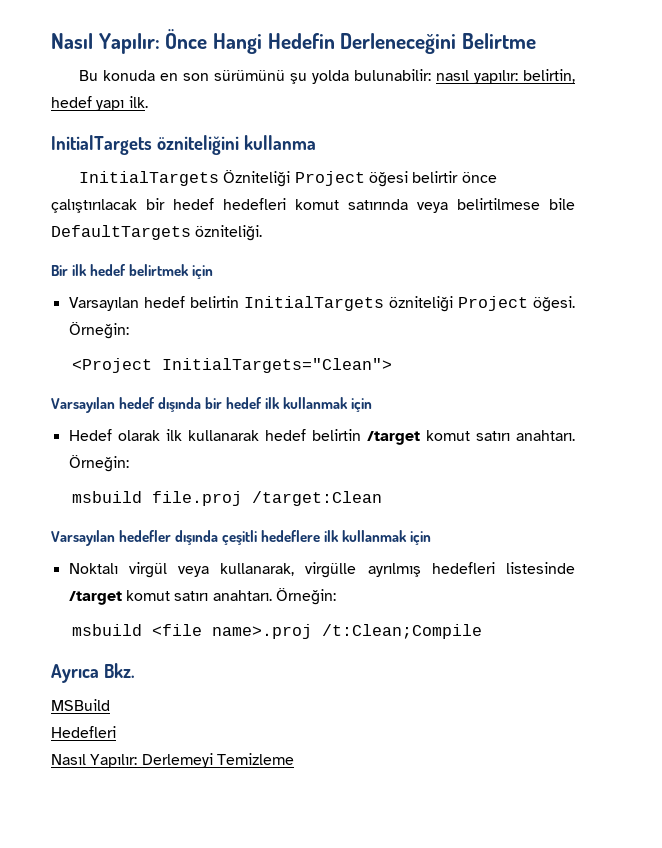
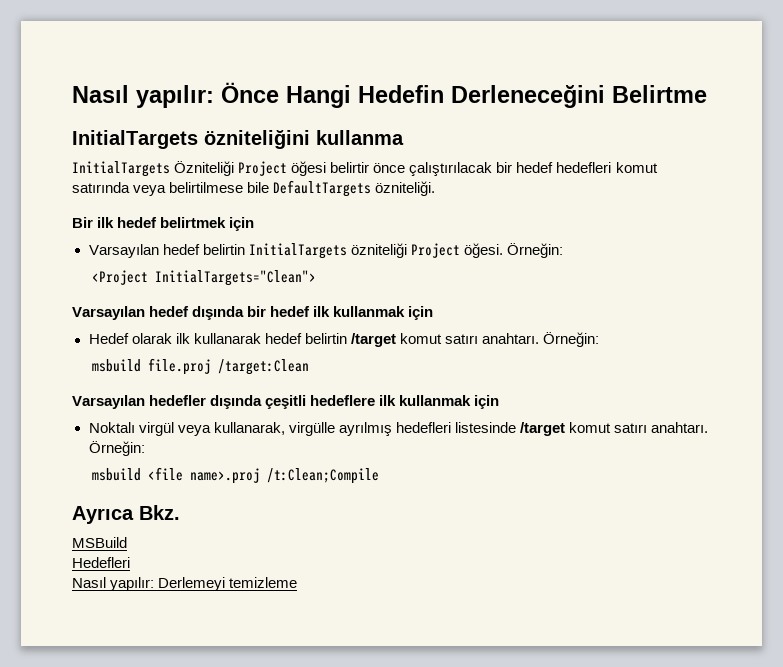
[51,33,160,54] Nasıl Yapılır: -> [72,85,214,108] Nasıl yapılır:
[79,69,575,84] [51,96,148,111] // Bu konuda en son sürümünü şu yolda bulunabilir: nasıl yapılır: belirtin, hedef yapı ilk. -> (707, 94) none
[90,753,294,768] Yapılır: Derlemeyi Temizleme -> [110,577,298,591] yapılır: Derlemeyi temizleme

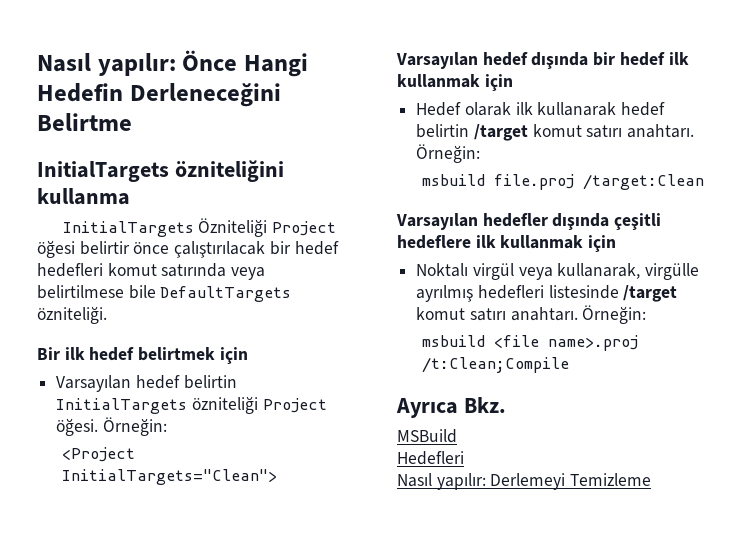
[229,577,298,588] temizleme -> [570,473,652,486] Temizleme

